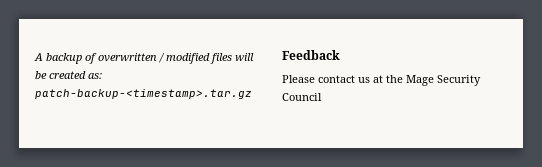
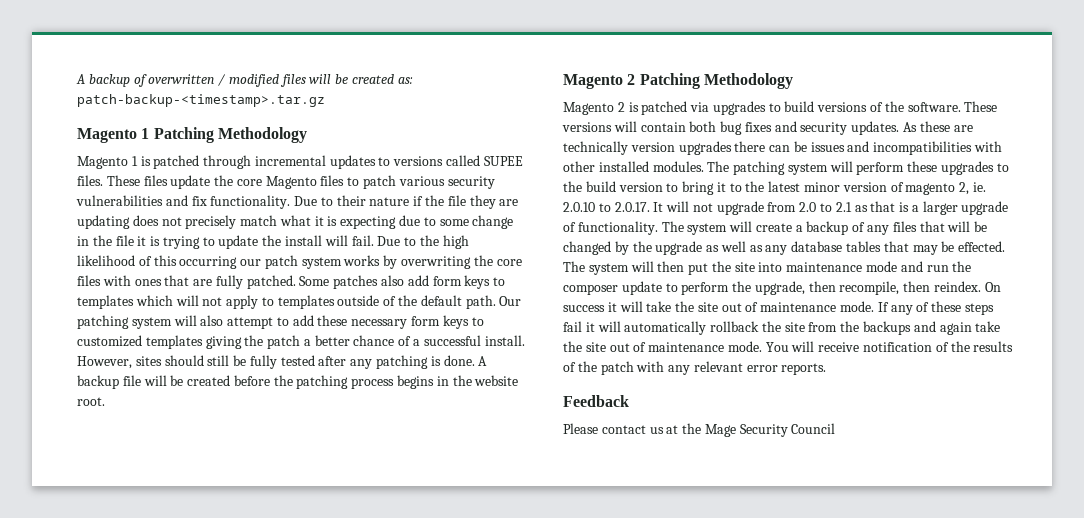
(252, 94) none -> [77,127,307,143] [77,155,523,169] [77,175,495,189] [76,195,519,209] [77,215,514,229] [77,235,469,249] [77,255,522,269] [77,275,506,289] [77,295,522,309] [77,315,484,329] [77,335,525,349] [77,355,488,369] [77,375,519,389] [77,397,105,406] [563,73,793,89] [563,101,998,115] [562,121,973,135] [563,141,1003,155] [563,161,1009,175] [563,181,986,195] [563,201,1009,215] [563,221,988,235] [563,241,1006,255] [563,261,972,275] [563,281,1001,295] [563,301,994,315] [563,321,1001,335] [563,341,1014,352] [563,361,827,375] // Magento 1 Patching Methodology // Magento 1 is patched through incremental updates to versions called SUPEE files. These files update the core Magento files to patch various security vulnerabilities and fix functionality. Due to their nature if the file they are updating does not precisely match what it is expecting due to some change in the file it is trying to update the install will fail. Due to the high likelihood of this occurring our patch system works by overwriting the core files with ones that are fully patched. Some patches also add form keys to templates which will not apply to templates outside of the default path. Our patching system will also attempt to add these necessary form keys to customized templates giving the patch a better chance of a successful install. However, sites should still be fully tested after any patching is done. A backup file will be created before the patching process begins in the website root. // Magento 2 Patching Methodology // Magento 2 is patched via upgrades to build versions of the software. These versions will contain both bug fixes and security updates. As these are technically version upgrades there can be issues and incompatibilities with other installed modules. The patching system will perform these upgrades to the build version to bring it to the latest minor version of magento 2, ie. 2.0.10 to 2.0.17. It will not upgrade from 2.0 to 2.1 as that is a larger upgrade of functionality. The system will create a backup of any files that will be changed by the upgrade as well as any database tables that may be effected. The system will then put the site into maintenance mode and run the composer update to perform the upgrade, then recompile, then reindex. On success it will take the site out of maintenance mode. If any of these steps fail it will automatically rollback the site from the backups and again take the site out of maintenance mode. You will receive notification of the results of the patch with any relevant error reports.

